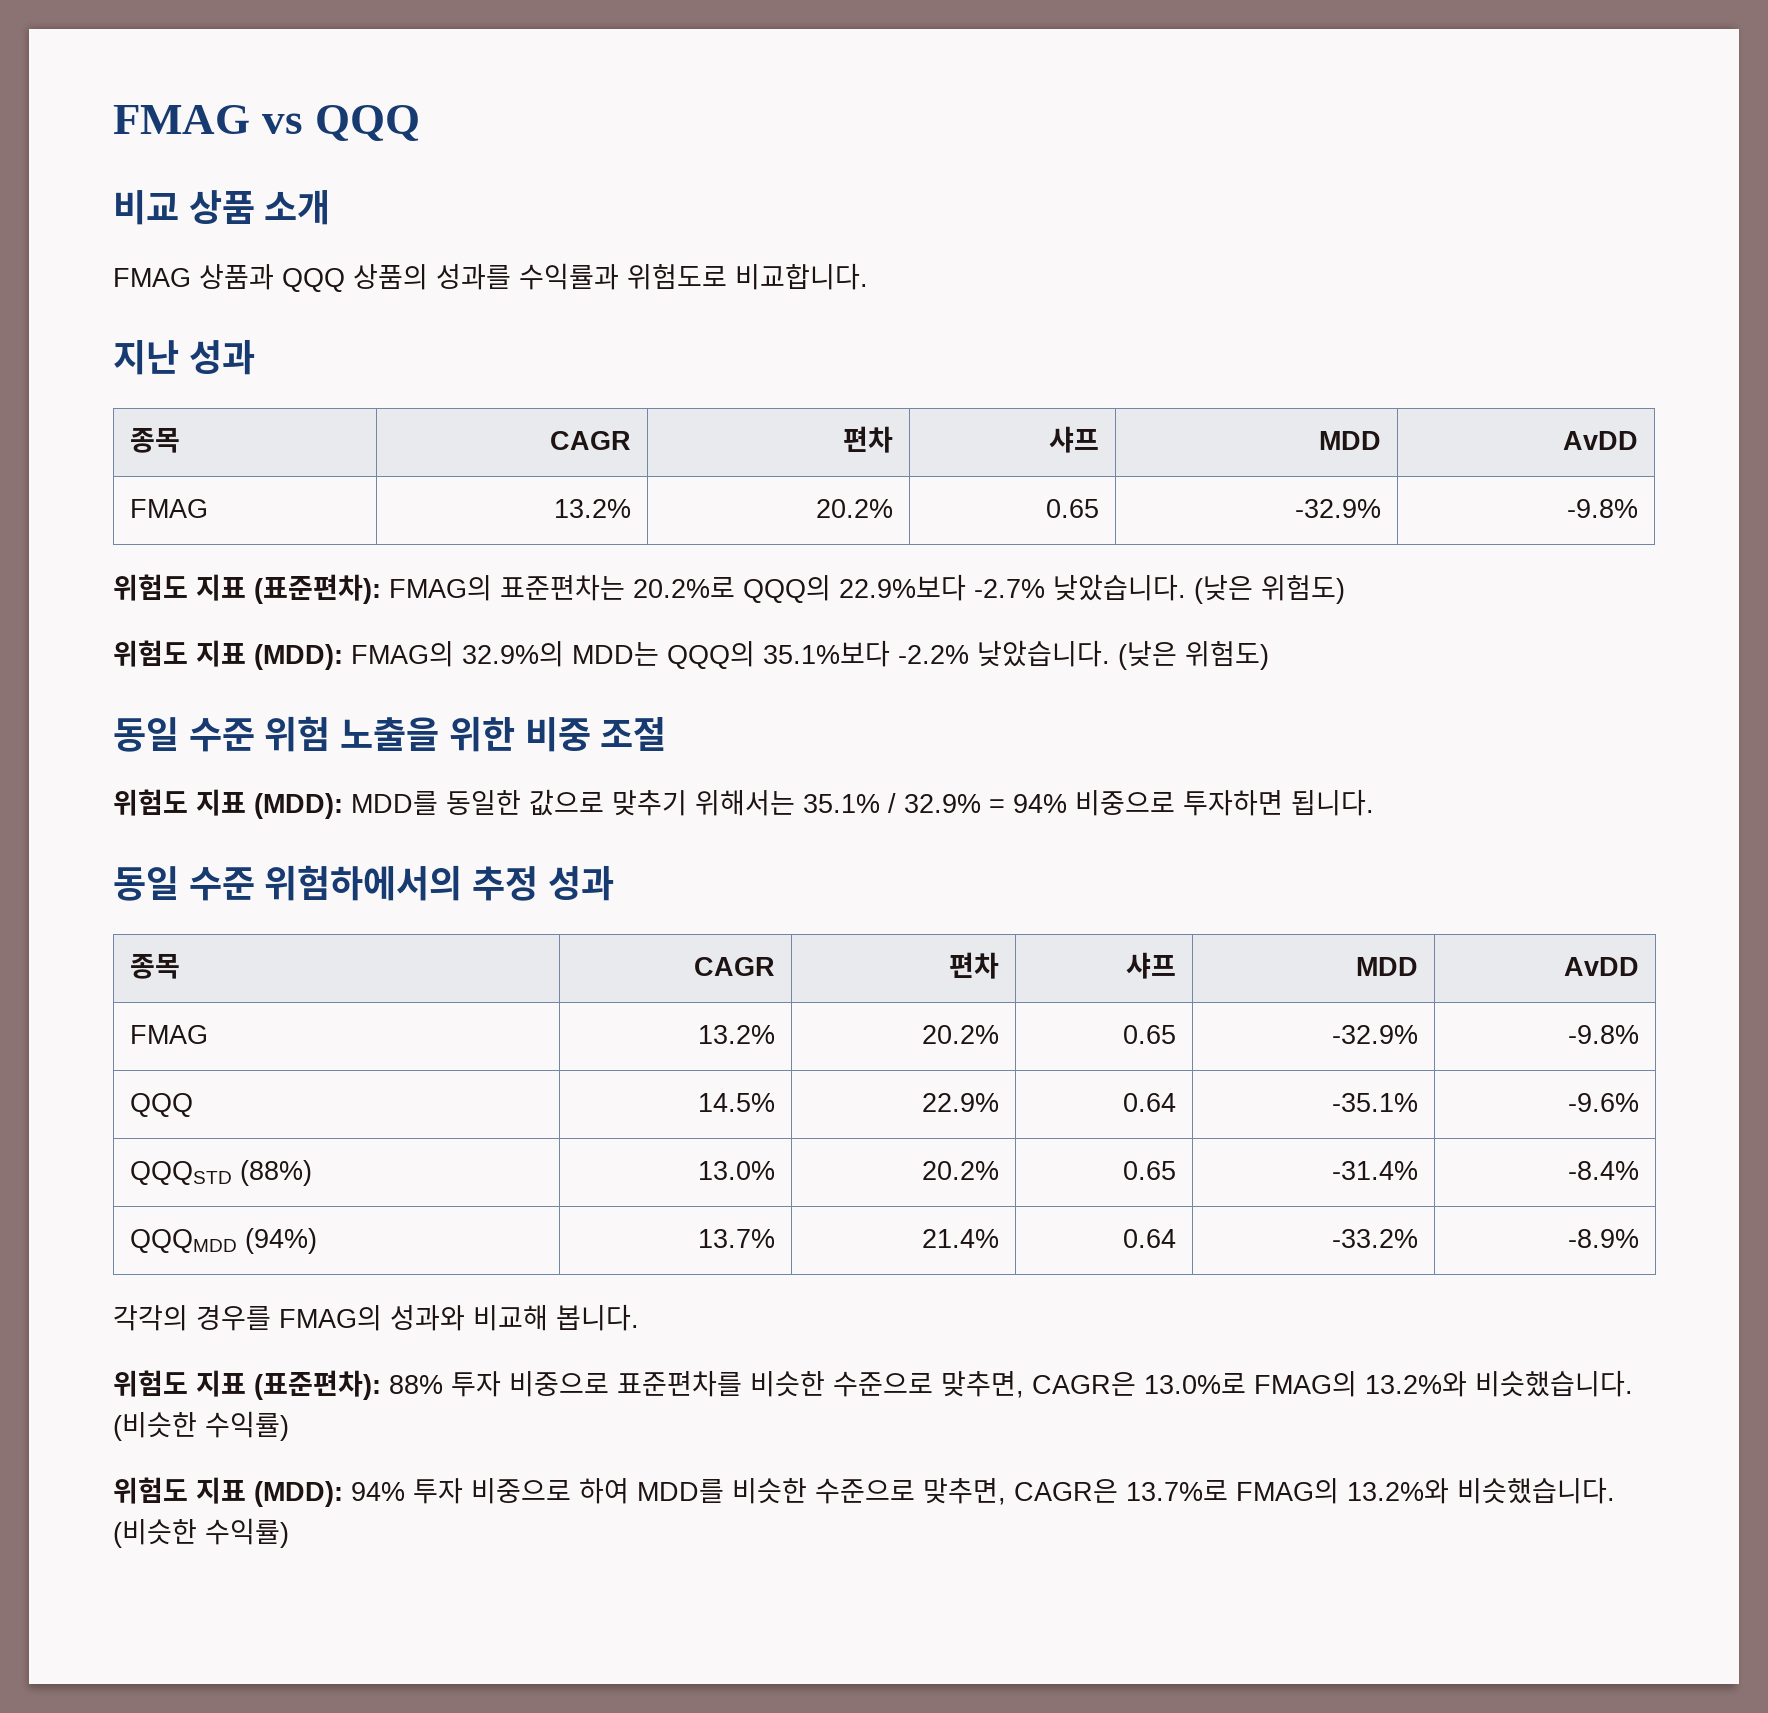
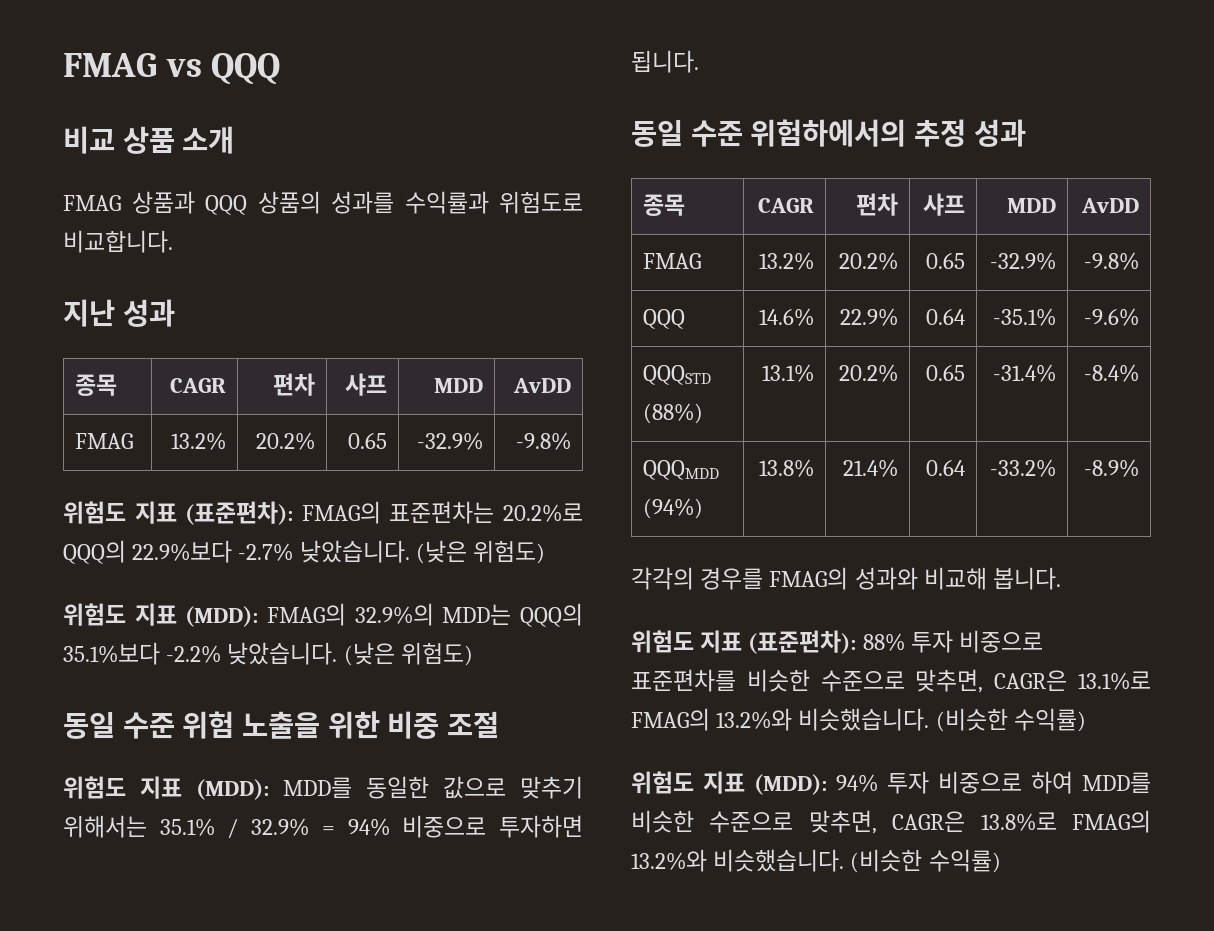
[697,1093,775,1112] 14.5% -> [758,308,814,326] 14.6%
[697,1161,775,1180] 13.0% -> [761,364,814,382] 13.1%
[697,1229,775,1248] 13.7% -> [758,459,814,477] 13.8%
[1144,1373,1246,1394] 13.0%로 -> [1078,671,1151,690] 13.1%로
[1126,1480,1228,1501] 13.7%로 -> [980,812,1057,831] 13.8%로

